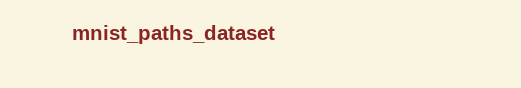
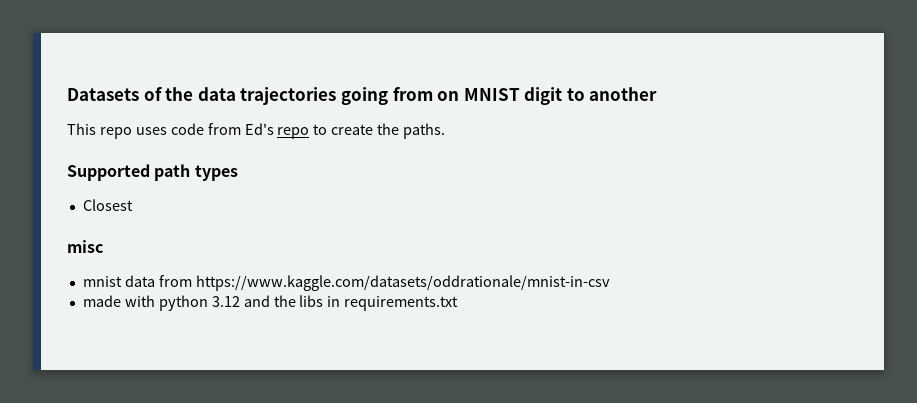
[72,25,275,44] mnist_paths_dataset -> [67,87,658,105] [67,123,446,139] [67,164,238,181] [82,199,133,211] [67,240,103,253] [82,275,610,291] [82,295,459,311] Datasets of the data trajectories going from on MNIST digit to another // This repo uses code from Ed's repo to create the paths. // Supported path types // Closest // misc // mnist data from https://www.kaggle.com/datasets/oddrationale/mnist-in-csv // made with python 3.12 and the libs in requirements.txt

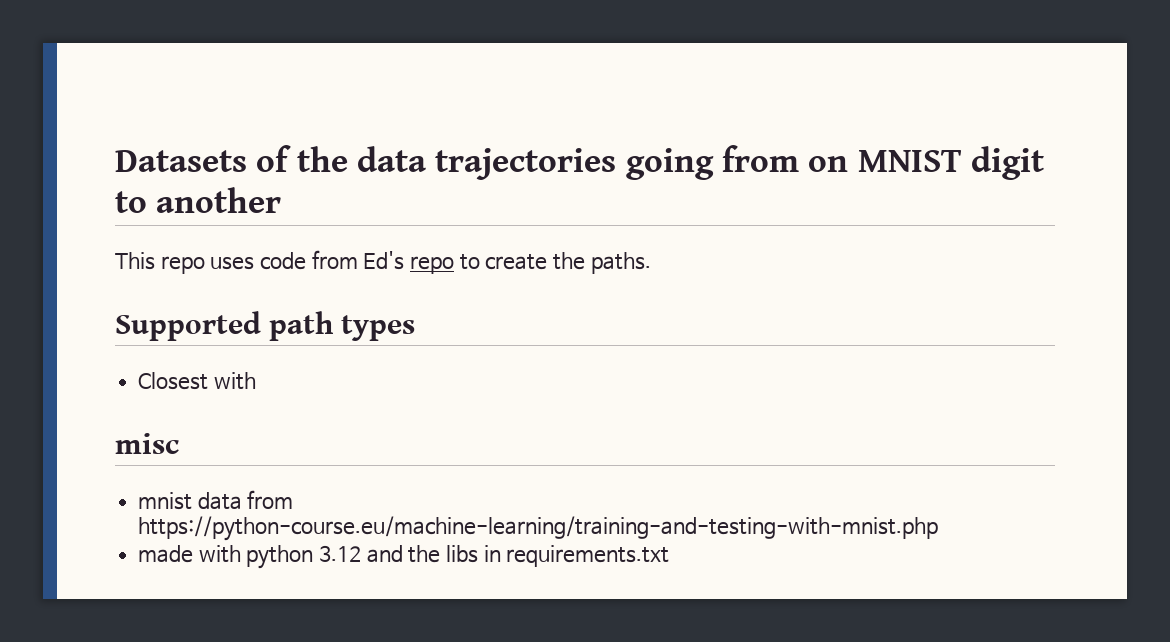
(133, 205) none -> [213,372,256,390] with
[195,275,610,291] https://www.kaggle.com/datasets/oddrationale/mnist-in-csv -> [138,516,939,541] https://python-course.eu/machine-learning/training-and-testing-with-mnist.php

